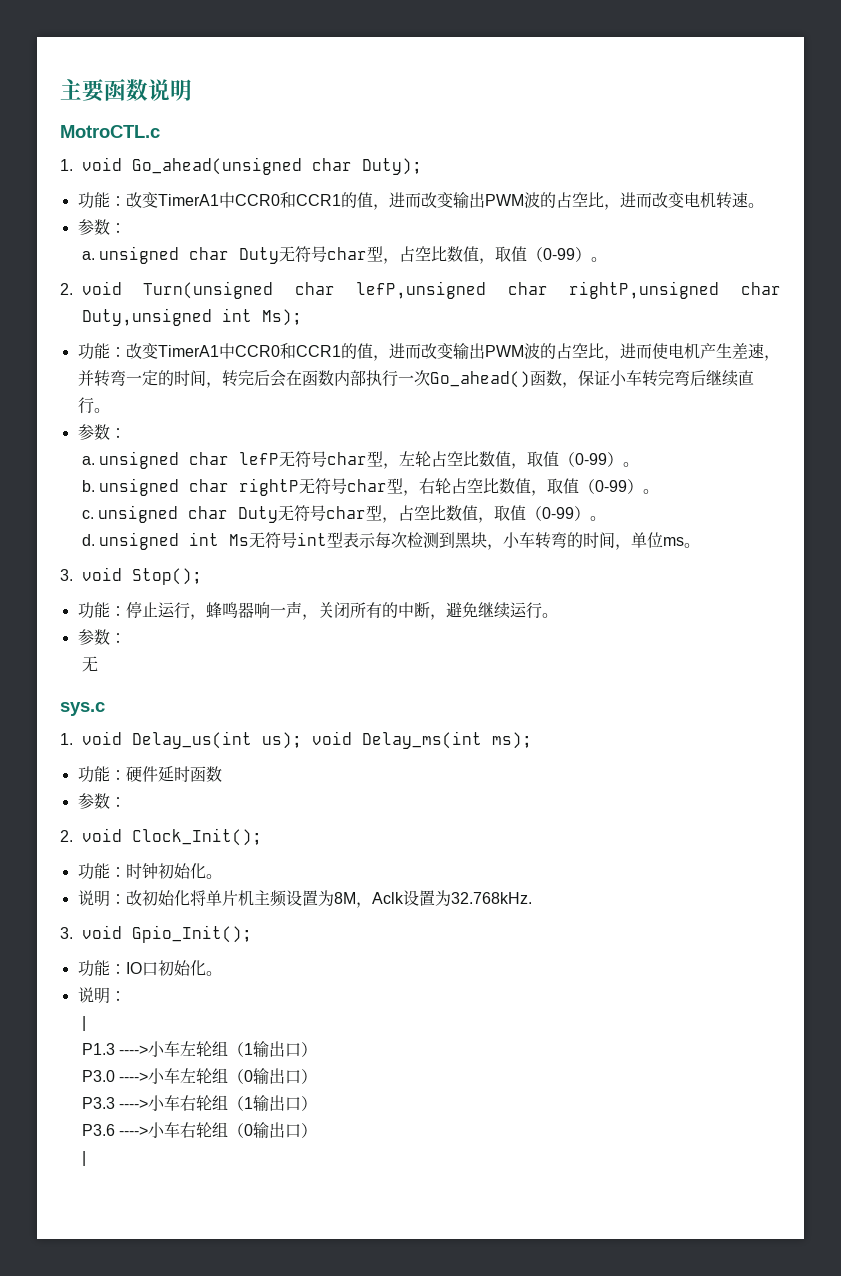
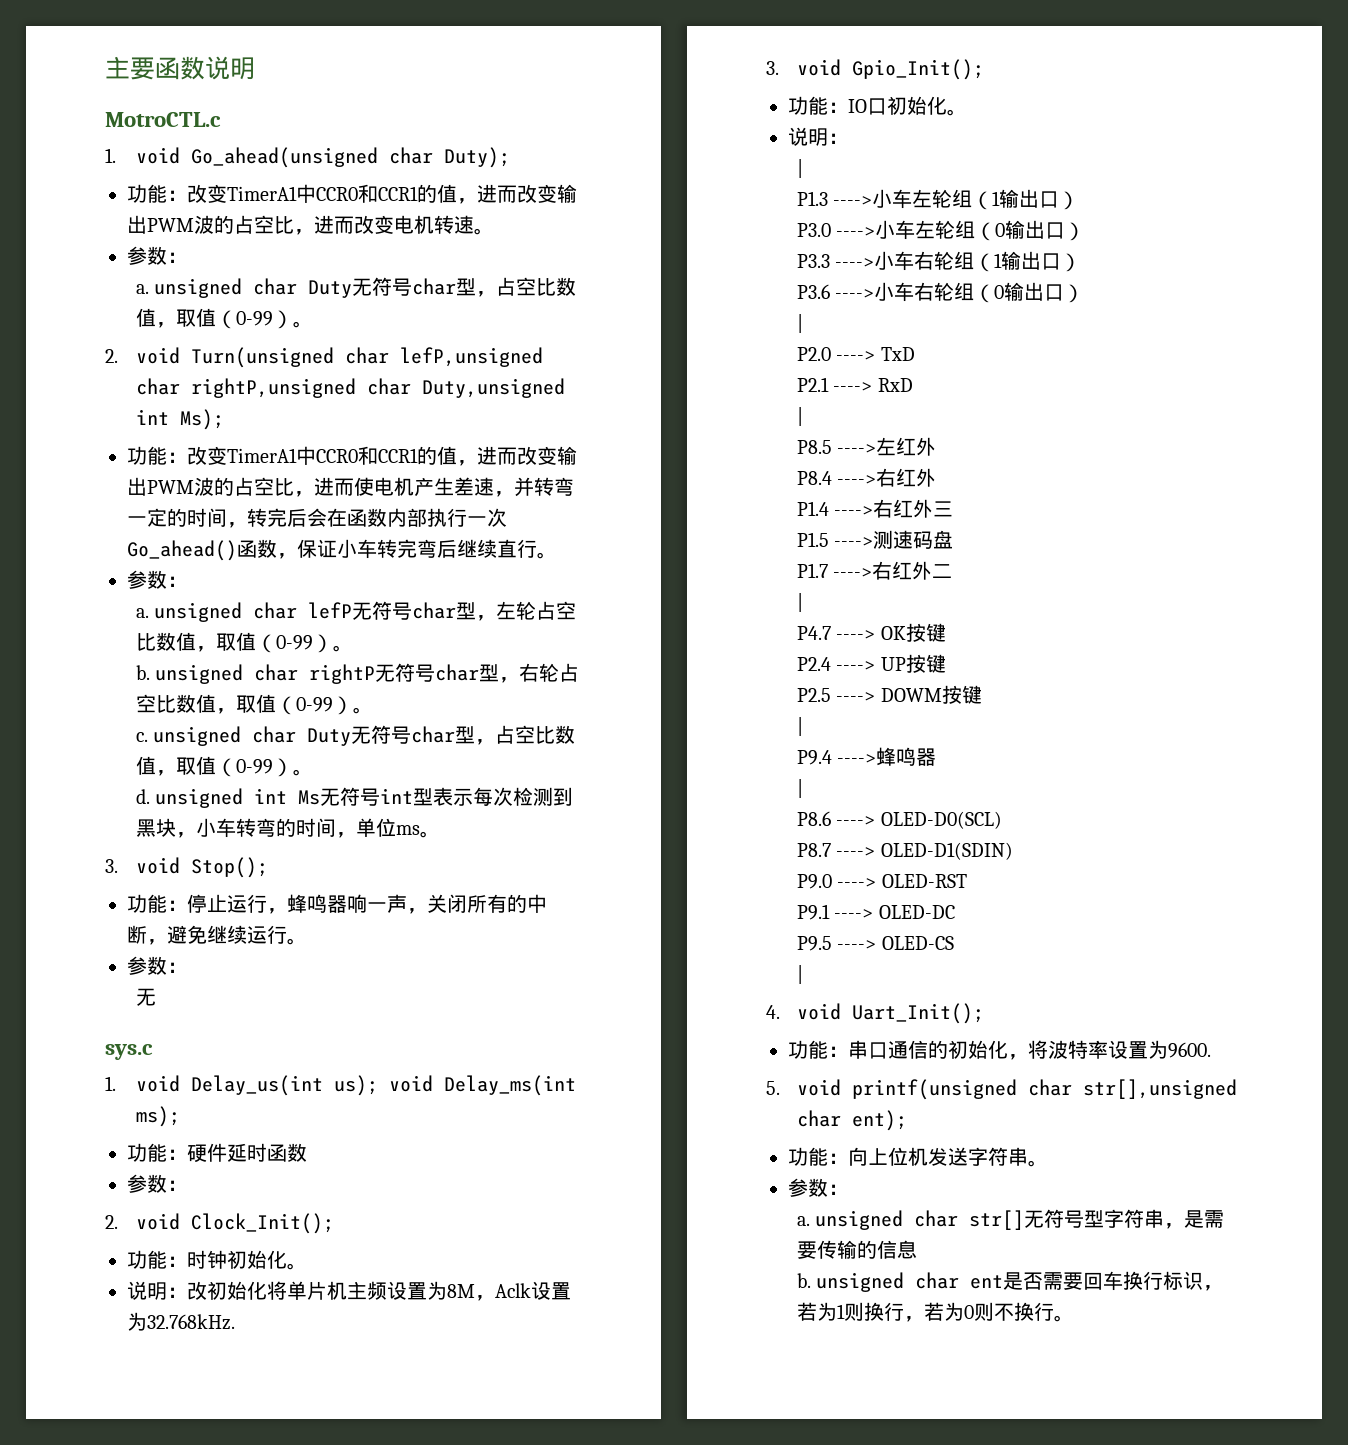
(86, 1158) none -> [796,347,915,361] [796,377,913,392] [796,407,803,426] [796,437,937,456] [796,468,937,487] [796,499,954,518] [796,530,954,549] [796,561,953,580] [796,593,803,612] [796,623,946,642] [796,654,946,673] [796,685,982,704] [796,717,803,736] [796,747,937,766] [796,779,803,798] [796,811,1002,829] [796,842,1013,860] [796,874,967,889] [796,904,955,920] [796,936,954,951] [796,965,803,984] [766,1003,984,1024] [788,1040,1211,1060] [766,1079,1237,1100] [796,1110,907,1131] [788,1147,1048,1167] [788,1178,848,1197] [796,1209,1225,1230] [796,1240,917,1259] [796,1271,1224,1292] [796,1302,1074,1322] // P2.0 ----> TxD // P2.1 ----> RxD // | // P8.5 ---->左红外 // P8.4 ---->右红外 // P1.4 ---->右红外三 // P1.5 ---->测速码盘 // P1.7 ---->右红外二 // | // P4.7 ----> OK按键 // P2.4 ----> UP按键 // P2.5 ----> DOWM按键 // | // P9.4 ---->蜂鸣器 // | // P8.6 ----> OLED-D0(SCL) // P8.7 ----> OLED-D1(SDIN) // P9.0 ----> OLED-RST // P9.1 ----> OLED-DC // P9.5 ----> OLED-CS // | // 4. void Uart_Init(); // 功能：串口通信的初始化，将波特率设置为9600. // 5. void printf(unsigned char str[],unsigned char ent); // 功能：向上位机发送字符串。 // 参数： // a. unsigned char str[]无符号型字符串，是需要传输的信息 // b. unsigned char ent是否需要回车换行标识，若为1则换行，若为0则不换行。

